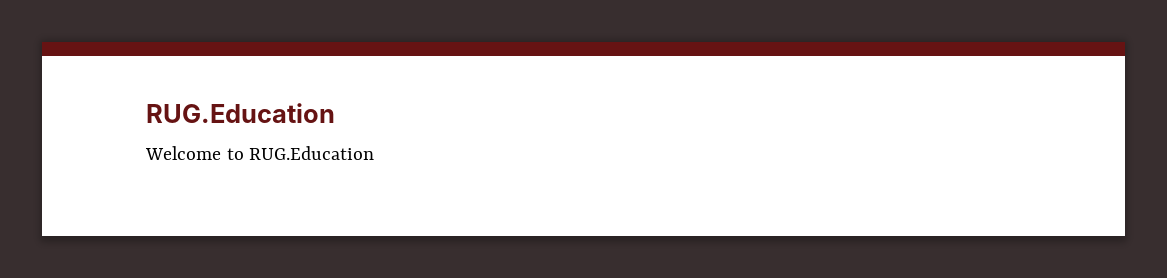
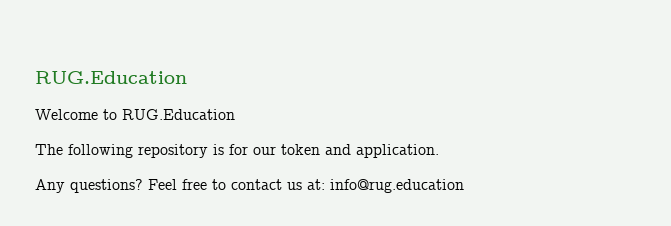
(375, 153) none -> [35,144,439,158] [35,179,464,193] // The following repository is for our token and application. // Any questions? Feel free to contact us at: info@rug.education

